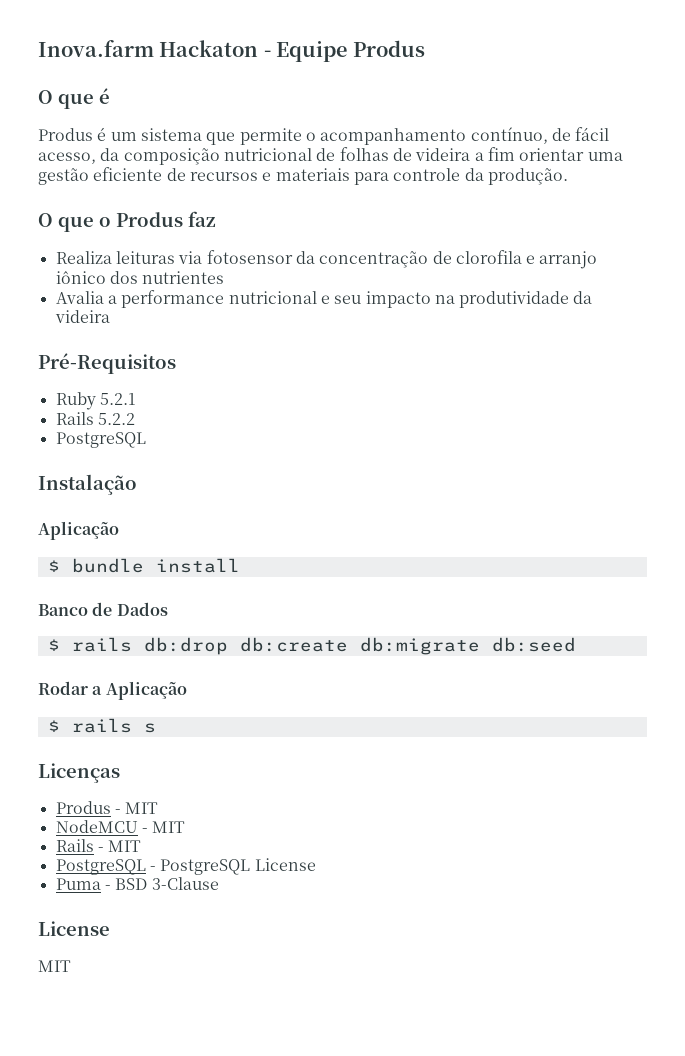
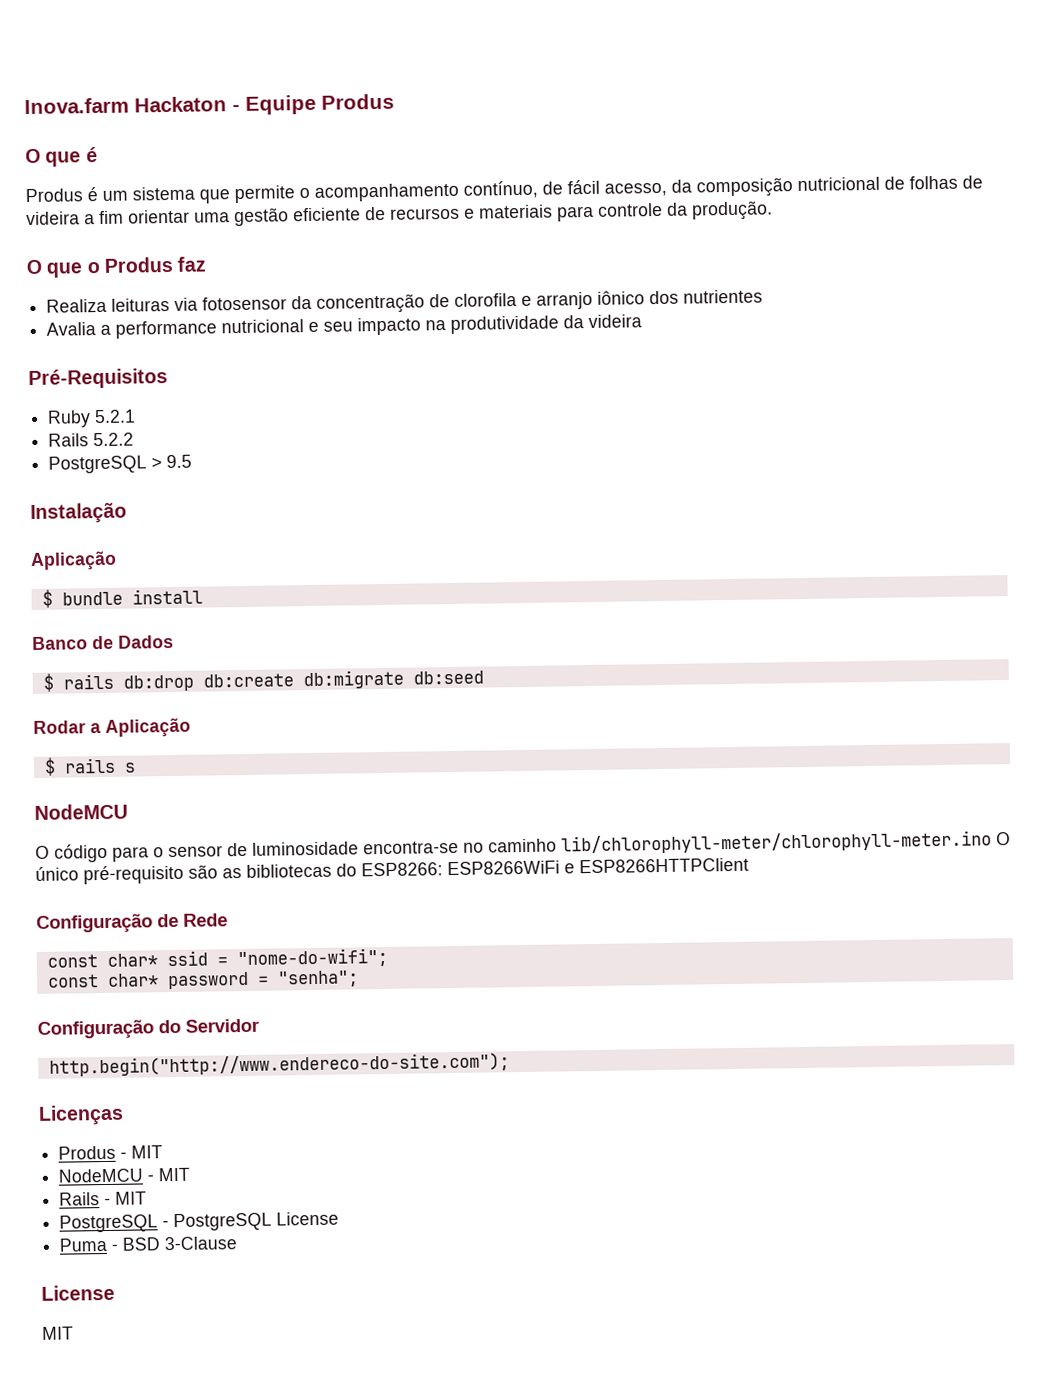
(146, 440) none -> [151,454,193,469] > 9.5
(156, 728) none -> [34,803,128,820] [35,830,1011,863] [35,857,749,885] [36,913,228,934] [46,947,388,969] [47,970,359,990] [37,1018,259,1040] [48,1052,510,1077] // NodeMCU // O código para o sensor de luminosidade encontra-se no caminho lib/chlorophyll-meter/chlorophyll-meter.ino O único pré-requisito são as bibliotecas do ESP8266: ESP8266WiFi e ESP8266HTTPClient // Configuração de Rede // const char* ssid = "nome-do-wifi"; // const char* password = "senha"; // Configuração do Servidor // http.begin("http://www.endereco-do-site.com");

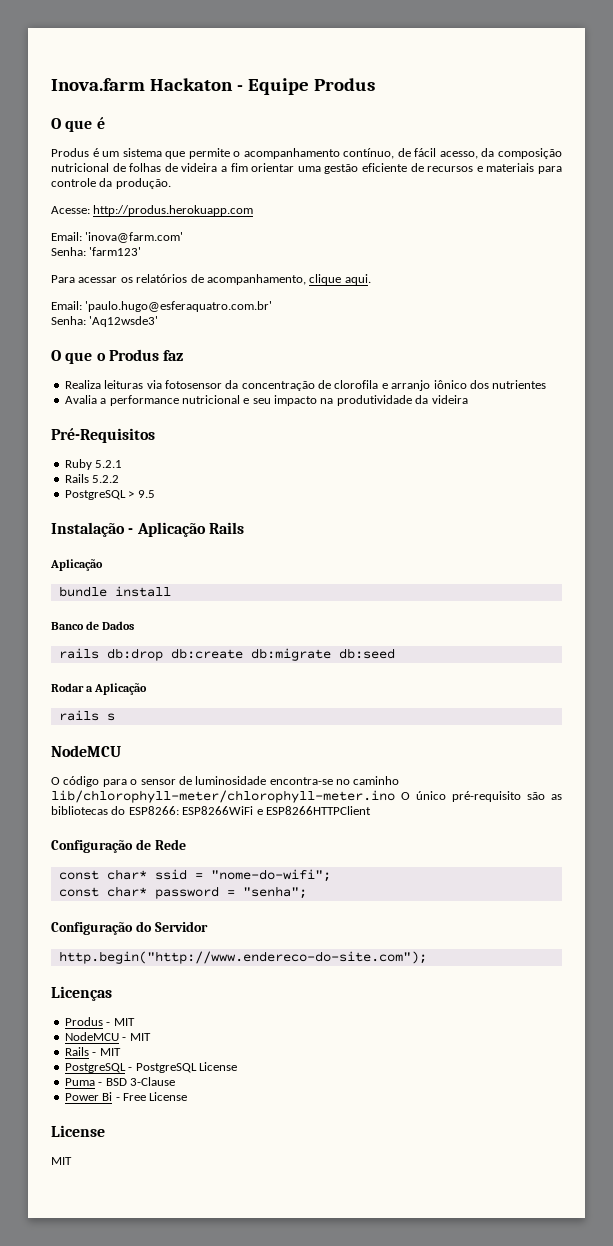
(773, 210) none -> [51,205,254,216] [51,232,184,243] [51,247,142,256] [51,274,371,285] [51,301,273,312] [51,316,159,327] // Acesse: http://produs.herokuapp.com // Email: 'inova@farm.com' // Senha: 'farm123' // Para acessar os relatórios de acompanhamento, clique aqui. // Email: 'paulo.hugo@esferaquatro.com.br' // Senha: 'Aq12wsde3'
[30,550,117,572] [41,589,53,608] // Aplicação // $ -> [128,522,244,537] [50,559,103,571] - Aplicação Rails // Aplicação //
[42,673,54,692] $ -> (135, 625) none
[43,757,56,776] $ -> (148, 689) none
(238, 1243) none -> [64,1092,188,1101] // Power Bi - Free License

